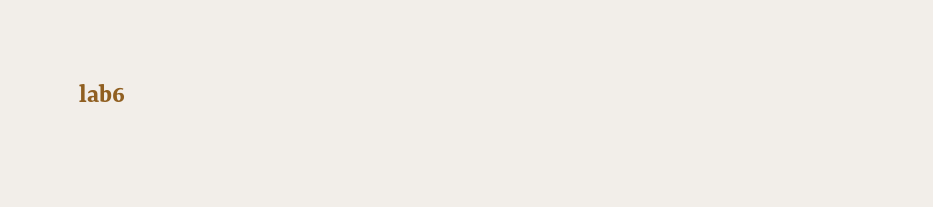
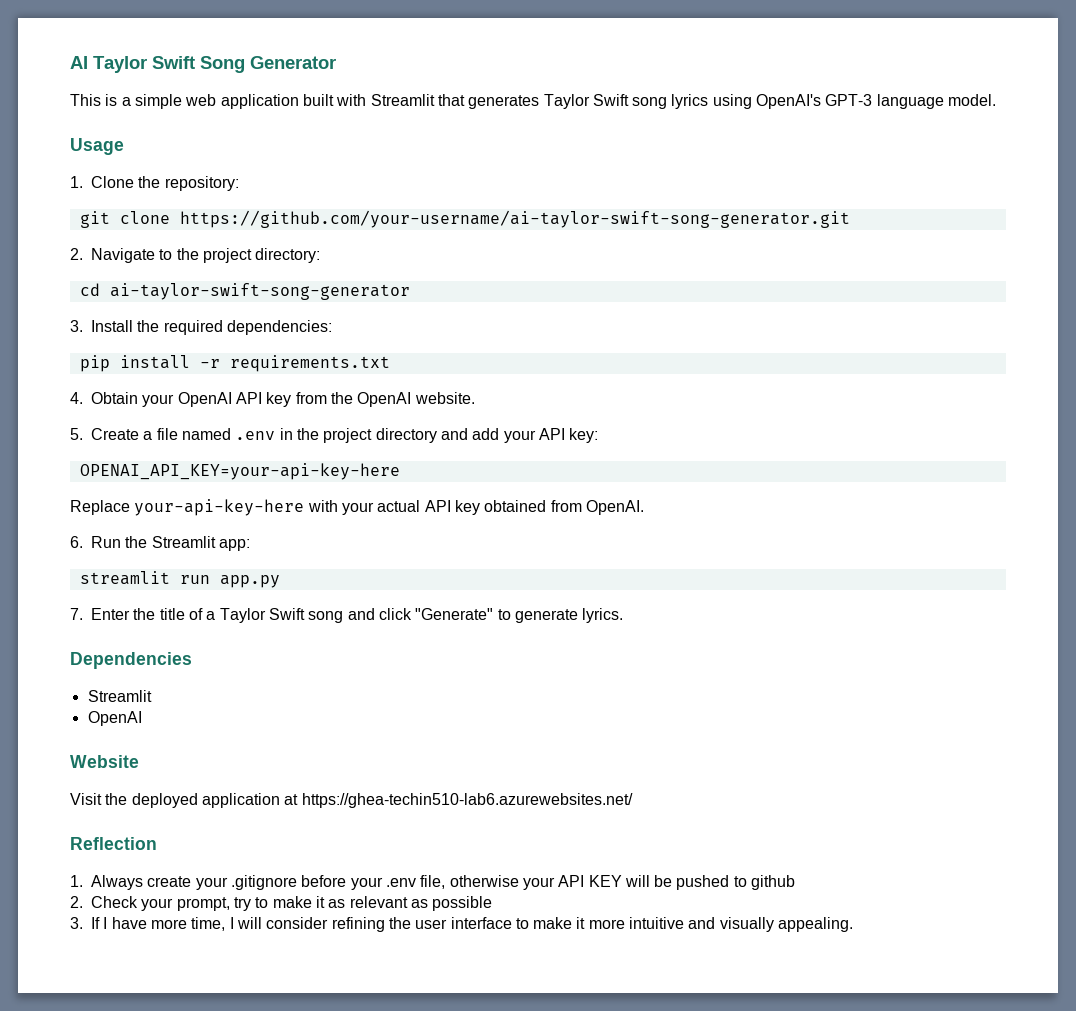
[79,84,125,102] lab6 -> [70,56,336,73] [70,94,997,109] [70,138,124,155] [70,176,239,191] [79,210,850,228] [70,248,321,263] [79,283,410,300] [70,320,332,335] [79,355,390,372] [70,392,475,407] [70,428,599,443] [79,463,400,480] [70,499,644,516] [70,536,250,551] [79,571,280,588] [70,608,624,623] [70,652,192,669] [87,690,152,702] [87,711,142,726] [70,755,139,768] [70,793,633,808] [70,837,157,850] [70,875,796,890] [70,896,493,911] [70,917,854,932] AI Taylor Swift Song Generator // This is a simple web application built with Streamlit that generates Taylor Swift song lyrics using OpenAI's GPT-3 language model. // Usage // 1. Clone the repository: // git clone https://github.com/your-username/ai-taylor-swift-song-generator.git // 2. Navigate to the project directory: // cd ai-taylor-swift-song-generator // 3. Install the required dependencies: // pip install -r requirements.txt // 4. Obtain your OpenAI API key from the OpenAI website. // 5. Create a file named .env in the project directory and add your API key: // OPENAI_API_KEY=your-api-key-here // Replace your-api-key-here with your actual API key obtained from OpenAI. // 6. Run the Streamlit app: // streamlit run app.py // 7. Enter the title of a Taylor Swift song and click "Generate" to generate lyrics. // Dependencies // Streamlit // OpenAI // Website // Visit the deployed application at https://ghea-techin510-lab6.azurewebsites.net/ // Reflection // 1. Always create your .gitignore before your .env file, otherwise your API KEY will be pushed to github // 2. Check your prompt, try to make it as relevant as possible // 3. If I have more time, I will consider refining the user interface to make it more intuitive and visually appealing.

